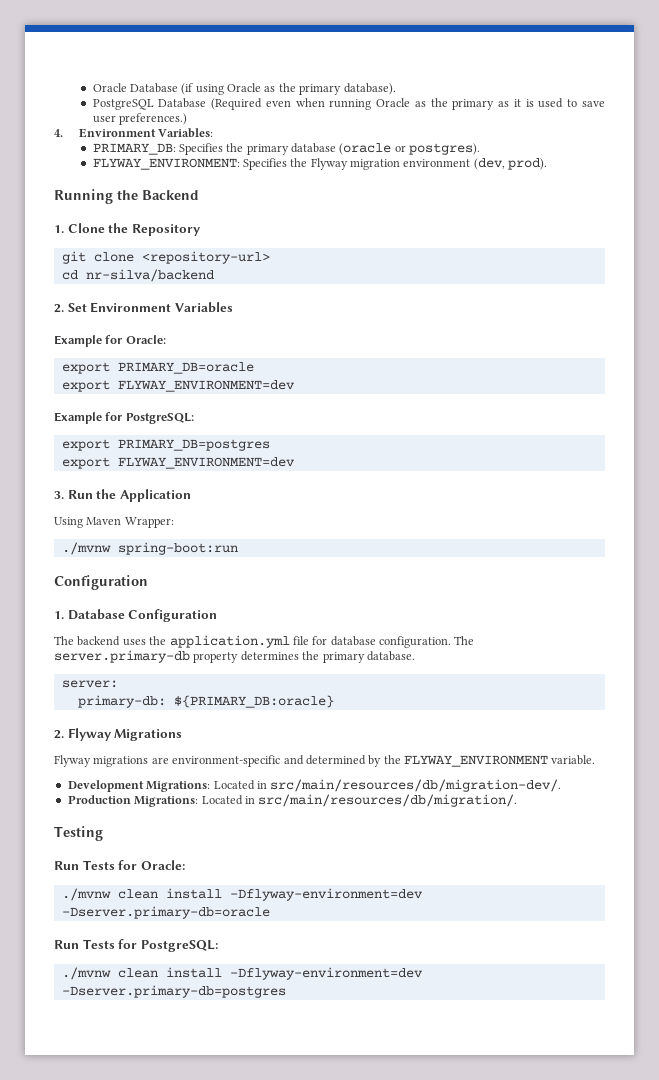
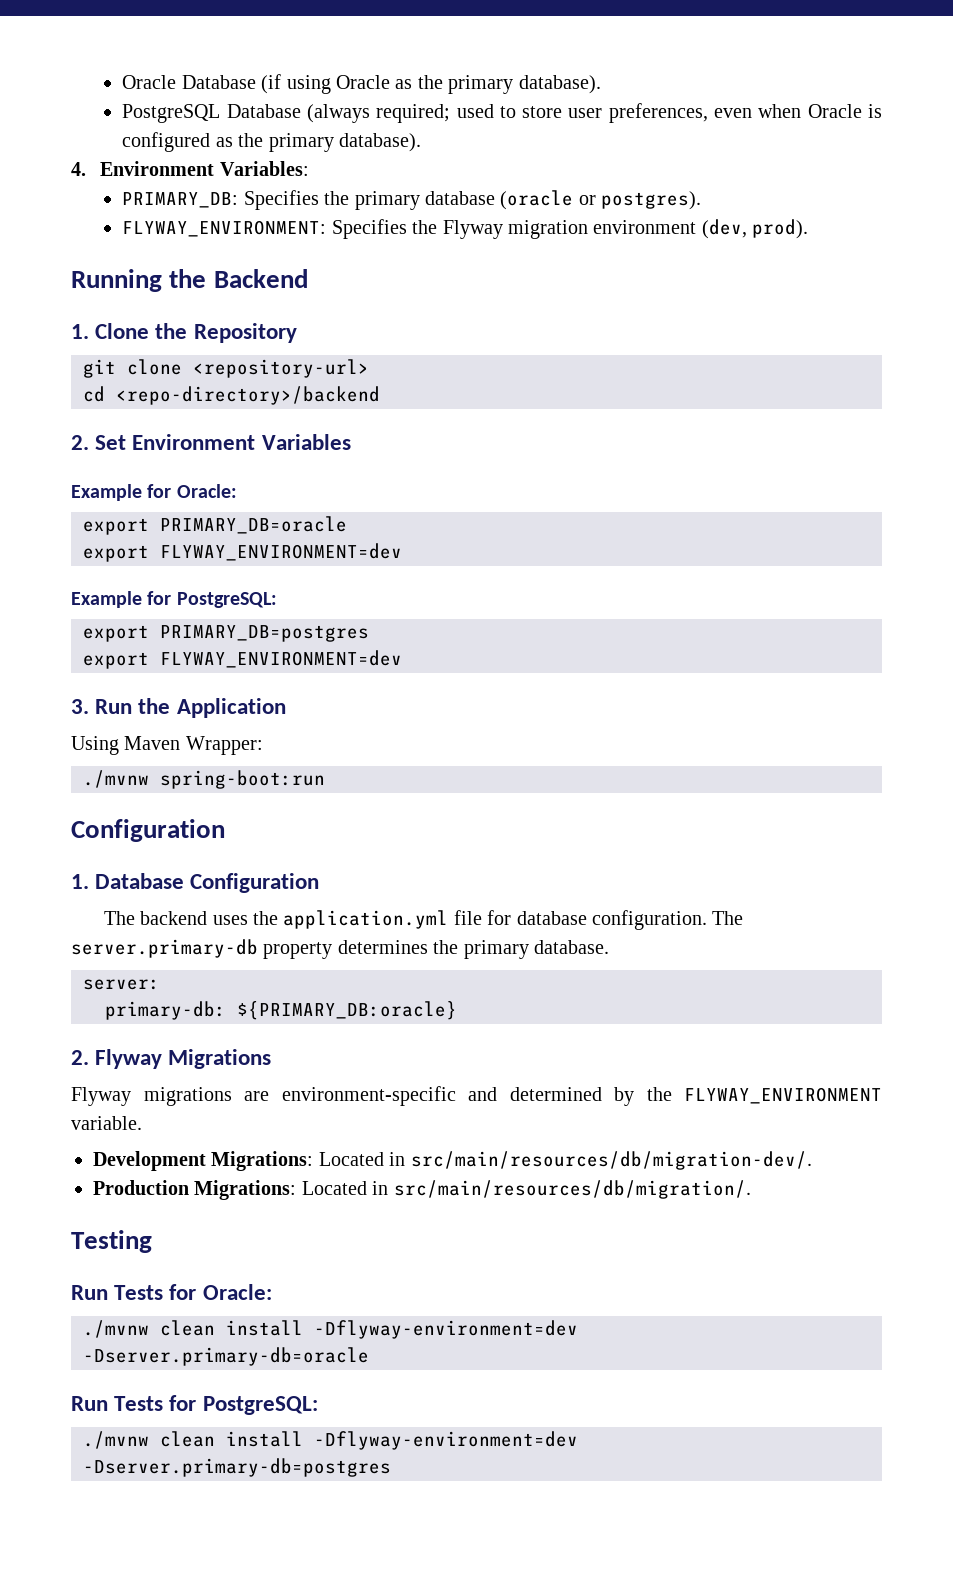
[211,98,605,110] [92,113,187,125] (Required even when running Oracle as the primary as it is used to save user preferences.) -> [306,103,883,123] [122,132,421,152] (always required; used to store user preferences, even when Oracle is configured as the primary database).
[85,269,214,282] nr-silva/backend -> [116,386,380,405] <repo-directory>/backend

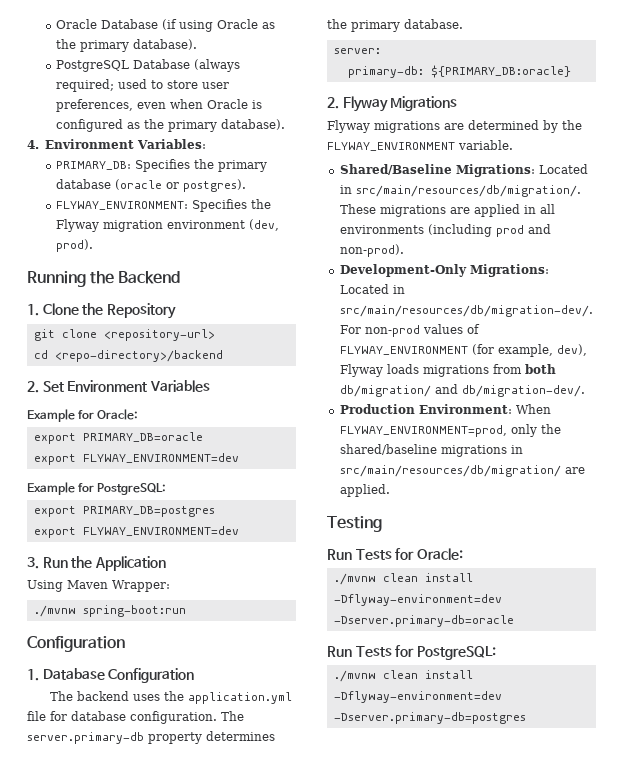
[281,1086,497,1106] environment-specific and -> (464, 126) none
[93,1151,812,1171] [93,1180,751,1200] Development Migrations: Located in src/main/resources/db/migration-dev/. // Production Migrations: Located in src/main/resources/db/migration/. -> [339,164,588,177] [339,185,581,197] [339,204,555,217] [339,224,551,237] [339,244,404,257] [339,264,549,277] [339,284,405,294] [339,305,593,317] [339,324,480,337] [339,344,587,357] [339,364,556,377] [339,384,585,397] [339,404,551,414] [339,424,561,437] [339,444,523,457] [339,465,585,477] [339,484,390,497] Shared/Baseline Migrations: Located in src/main/resources/db/migration/. These migrations are applied in all environments (including prod and non-prod). // Development-Only Migrations: Located in src/main/resources/db/migration-dev/. For non-prod values of FLYWAY_ENVIRONMENT (for example, dev), Flyway loads migrations from both db/migration/ and db/migration-dev/. // Production Environment: When FLYWAY_ENVIRONMENT=prod, only the shared/baseline migrations in src/main/resources/db/migration/ are applied.

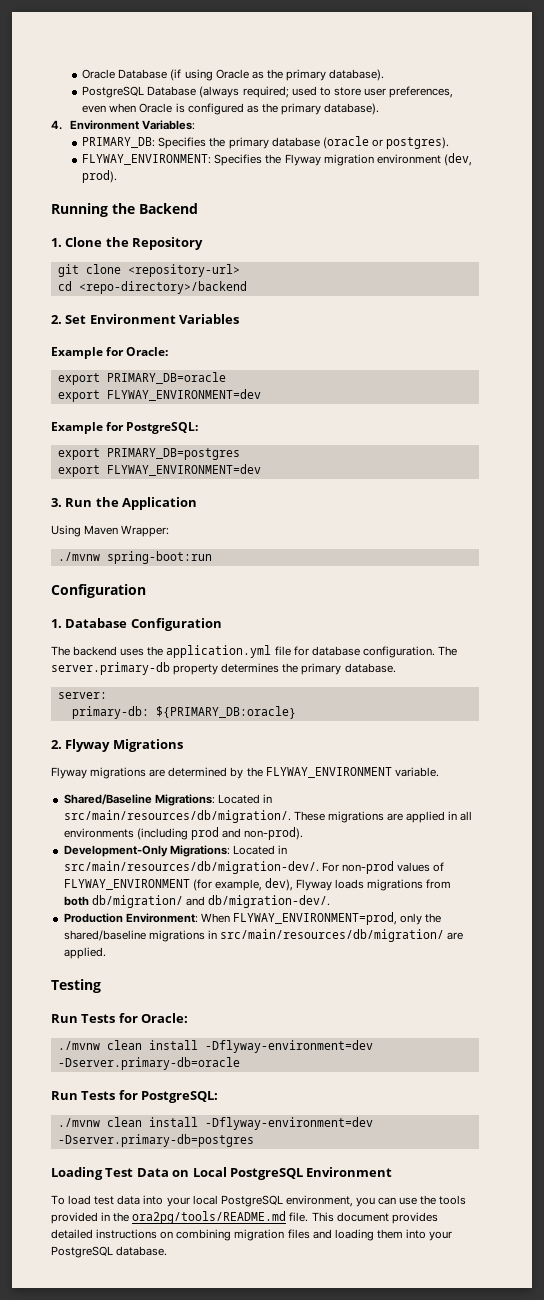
(526, 718) none -> [51,1167,393,1180] [51,1195,467,1207] [51,1211,438,1224] [51,1229,453,1241] [51,1246,168,1258] // Loading Test Data on Local PostgreSQL Environment // To load test data into your local PostgreSQL environment, you can use the tools provided in the ora2pg/tools/README.md file. This document provides detailed instructions on combining migration files and loading them into your PostgreSQL database.

